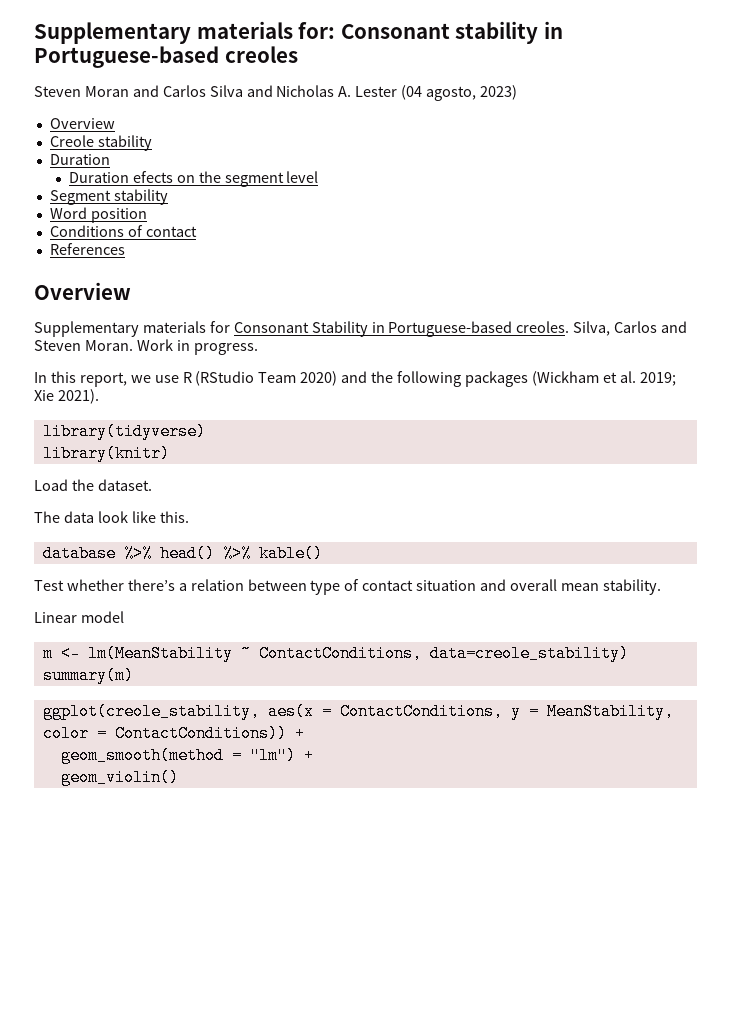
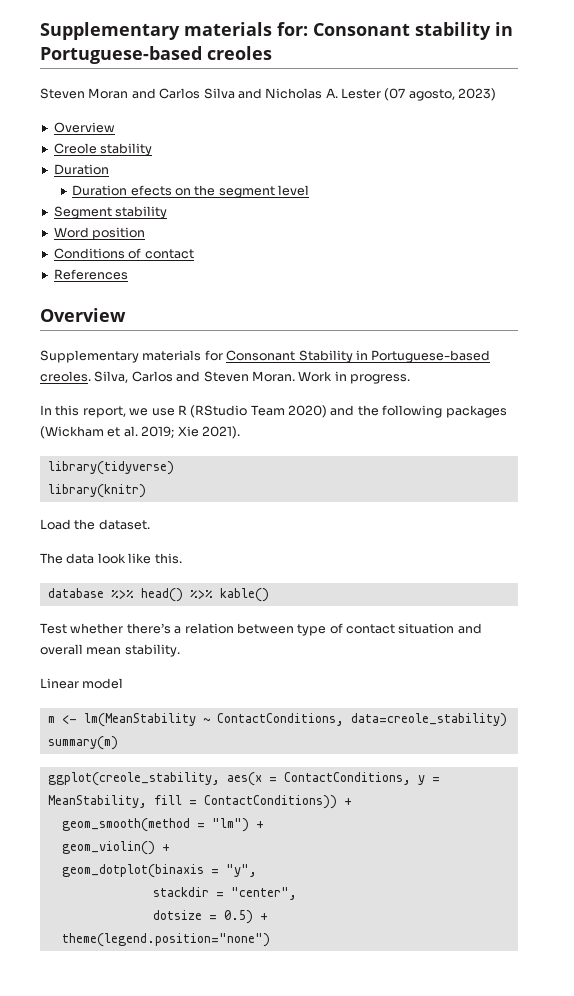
[401,85,423,100] (04 -> [384,88,406,101] (07
[42,725,89,742] color -> [153,795,182,805] fill
(179, 777) none -> [161,844,170,851] [61,864,257,878] [152,887,297,900] [152,910,268,924] [61,933,270,947] + // geom_dotplot(binaxis = "y", // stackdir = "center", // dotsize = 0.5) + // theme(legend.position="none")

